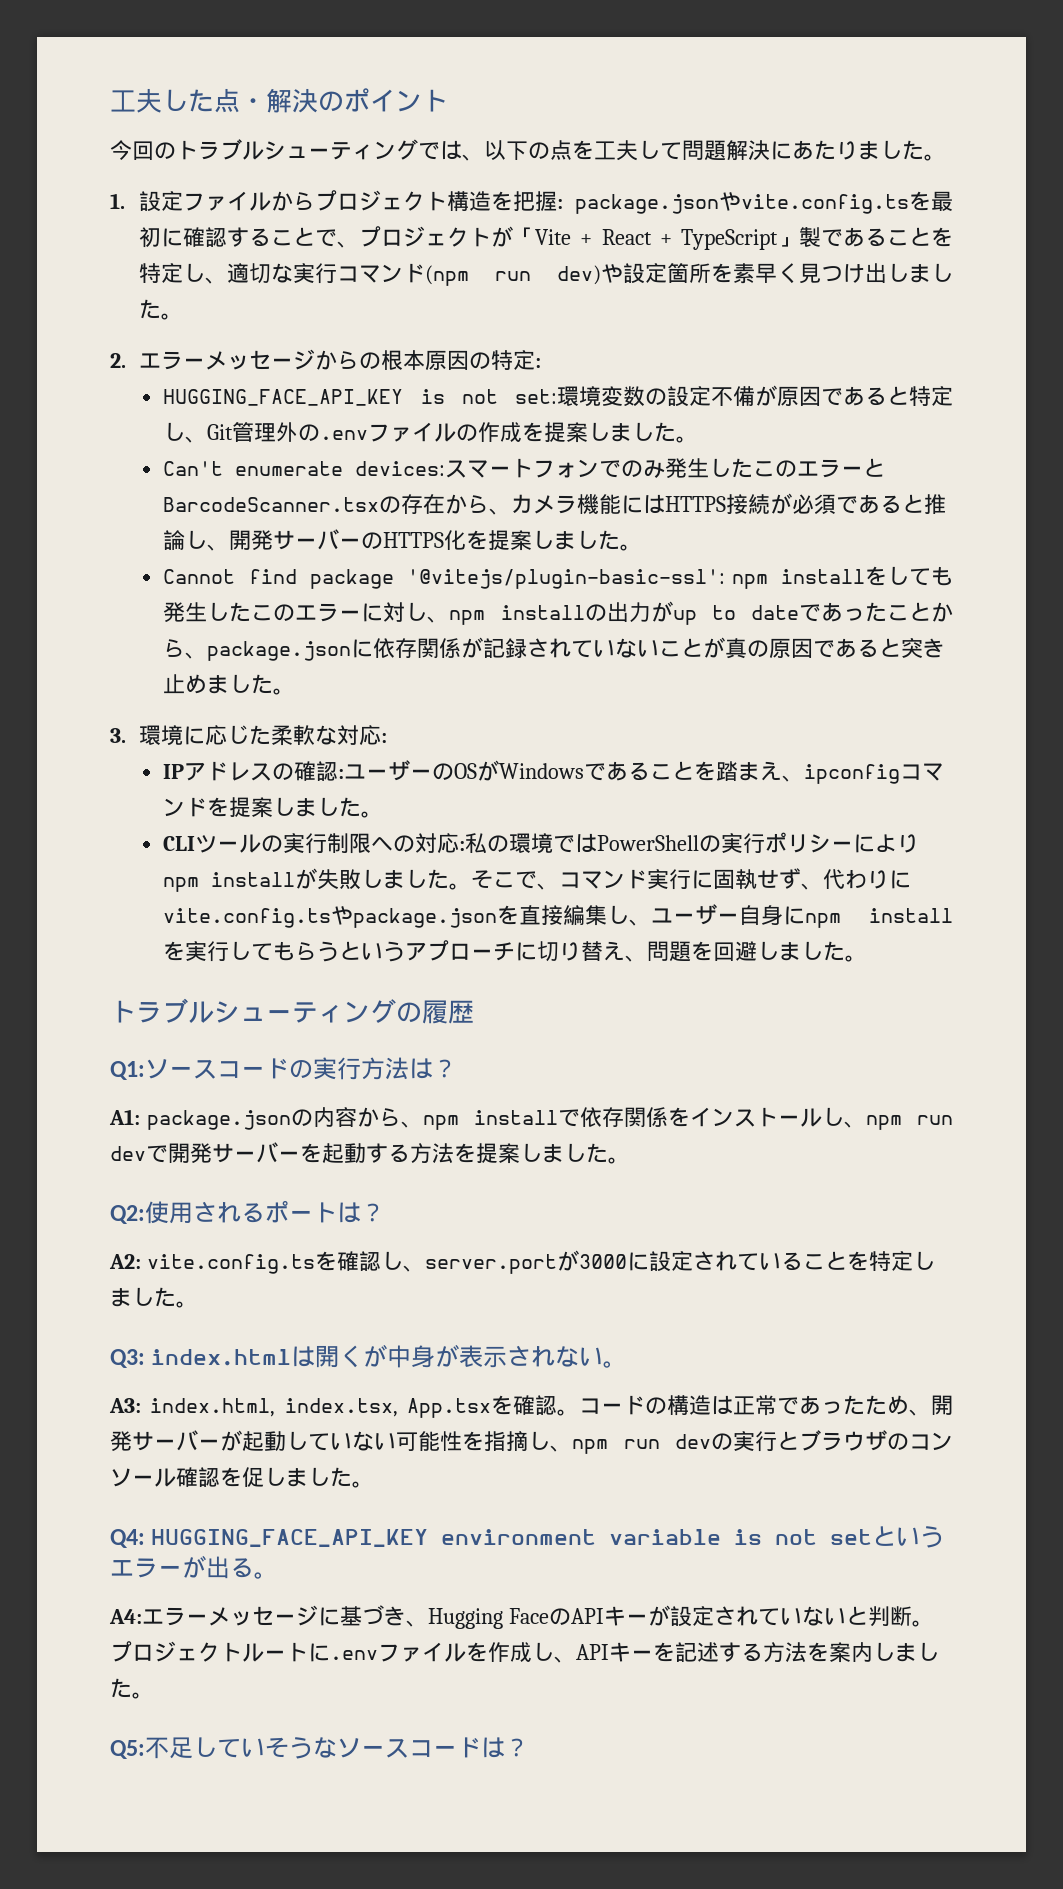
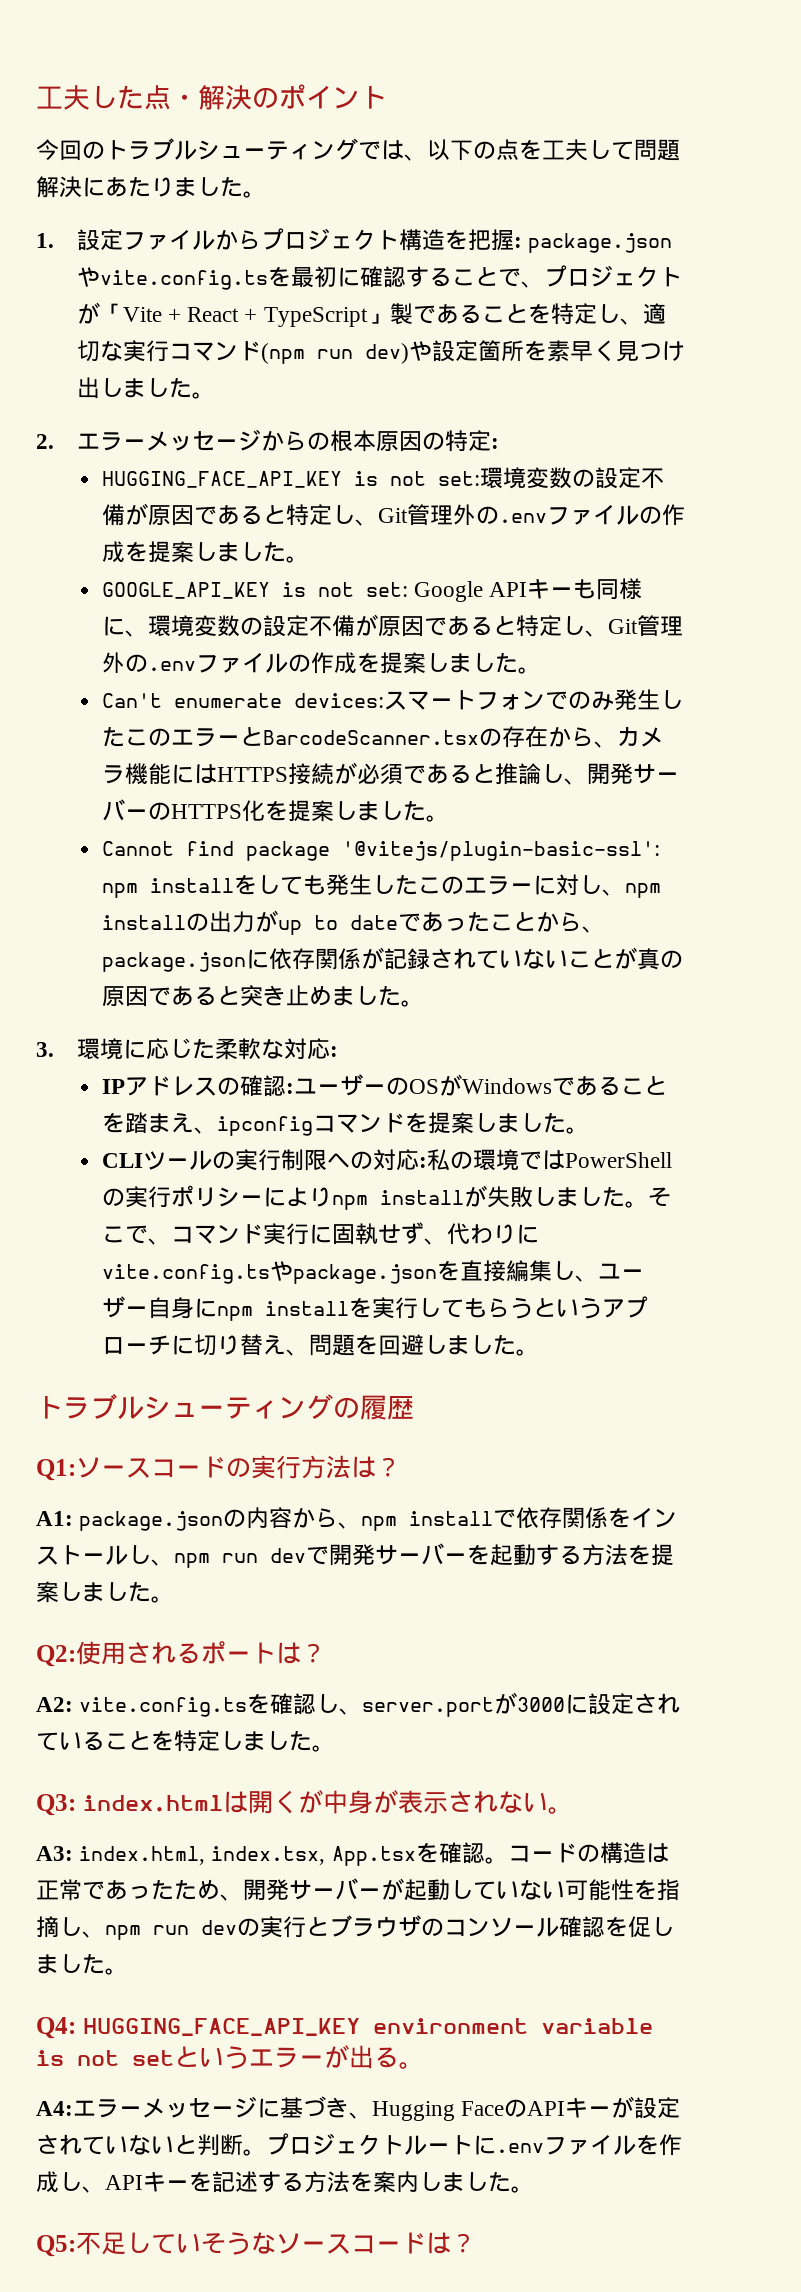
(699, 439) none -> [101,578,643,602] [101,614,683,637] [101,652,541,674] // GOOGLE_API_KEY is not set: Google APIキーも同様に、環境変数の設定不備が原因であると特定し、Git管理外の.envファイルの作成を提案しました。

